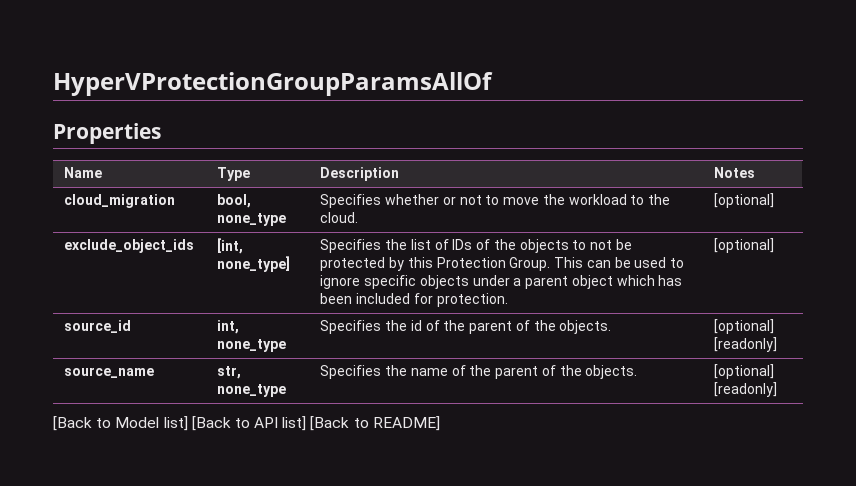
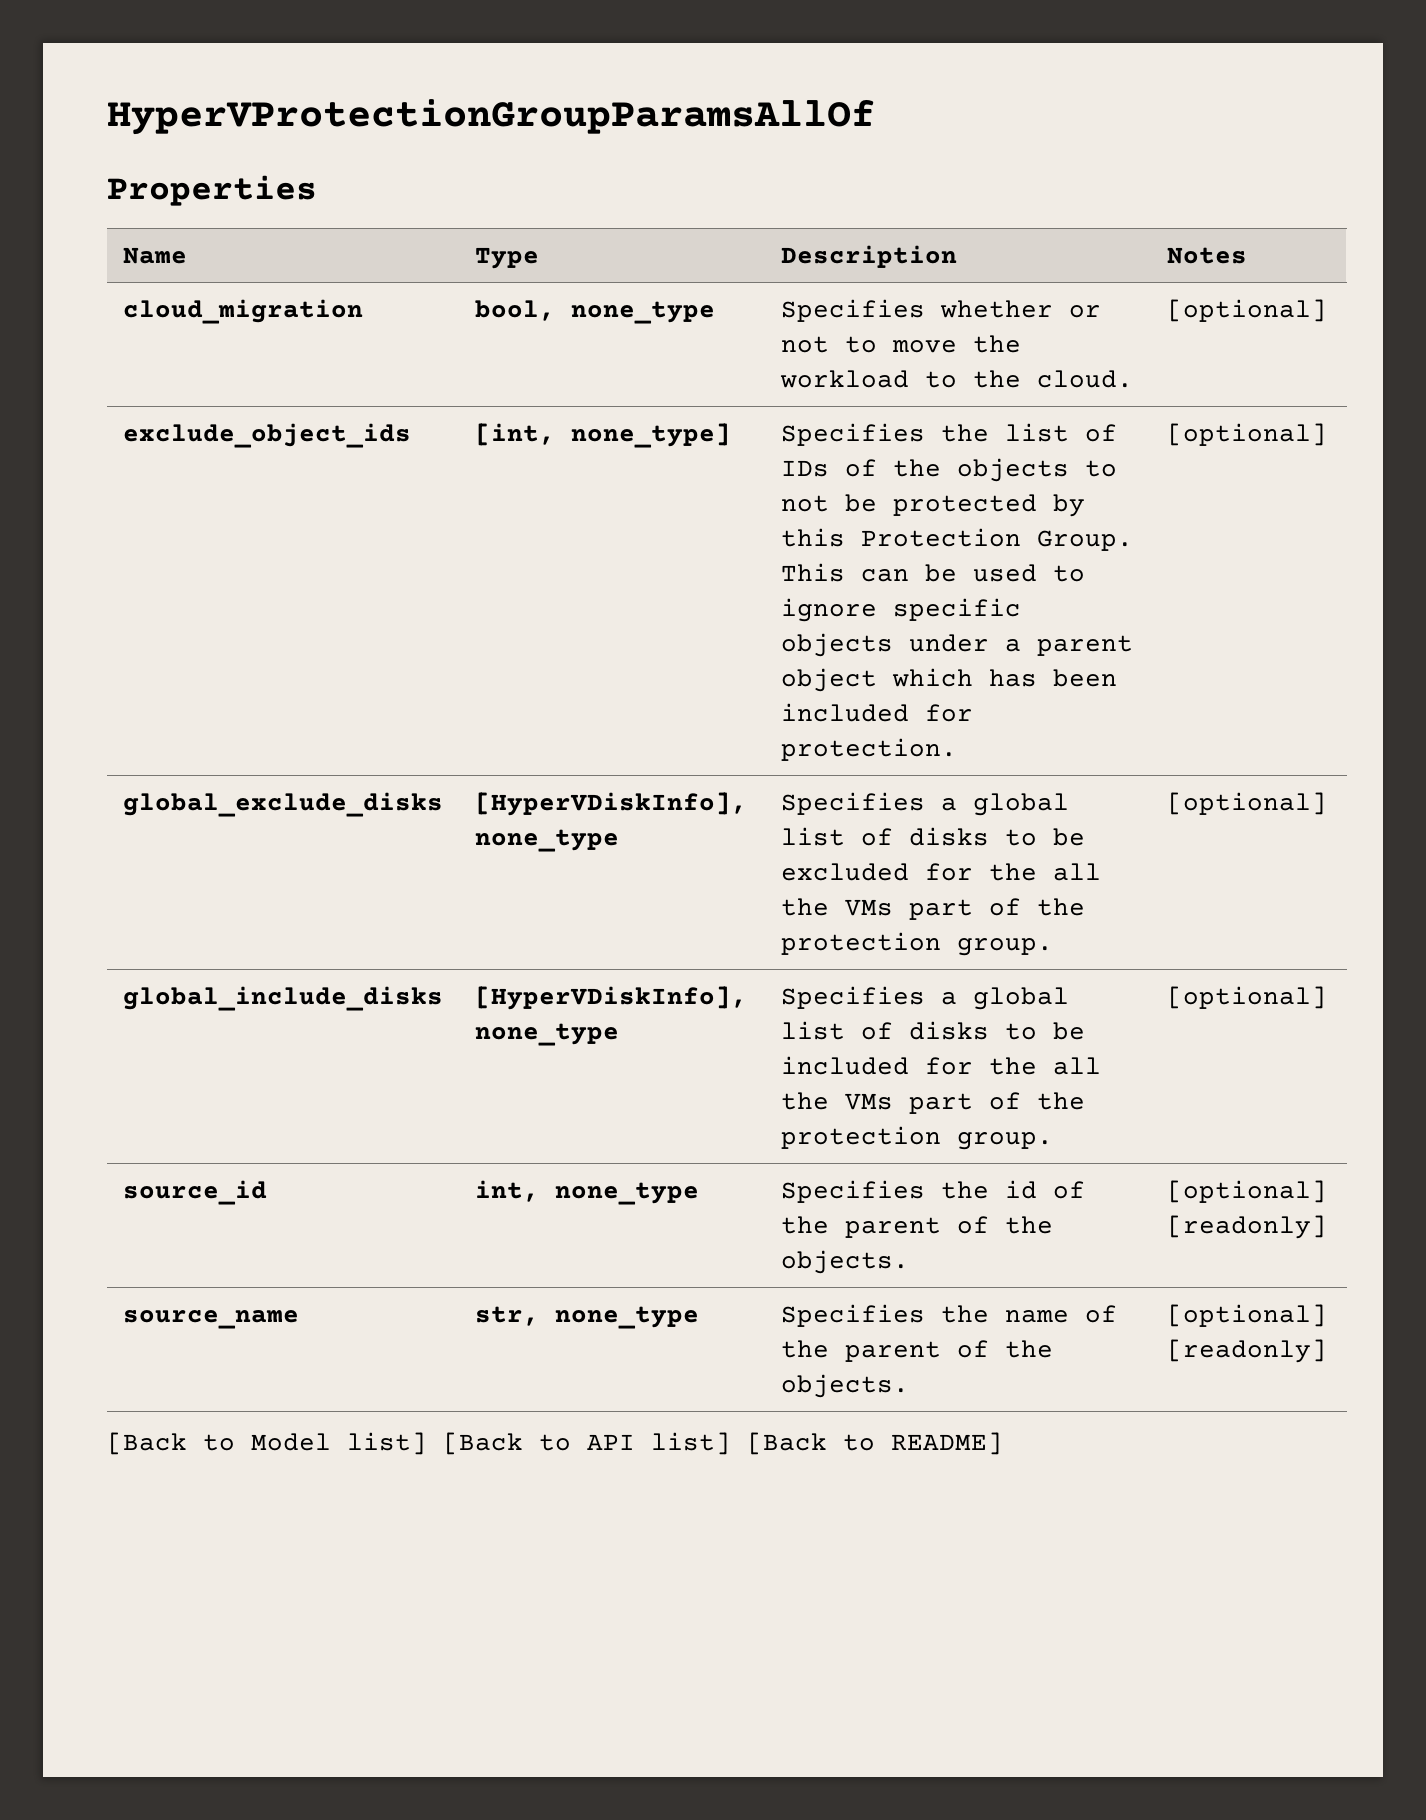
(775, 245) none -> [122,792,443,817] [474,792,747,816] [474,829,619,852] [780,792,1069,816] [780,827,1085,846] [780,863,1101,881] [780,898,1085,920] [780,932,1053,956] [1166,792,1327,815] [122,986,443,1011] [474,986,747,1010] [474,1023,619,1046] [780,986,1069,1010] [780,1021,1085,1040] [780,1056,1101,1075] [780,1092,1085,1114] [780,1126,1053,1150] [1166,986,1327,1009] // global_exclude_disks | [HyperVDiskInfo], none_type | Specifies a global list of disks to be excluded for the all the VMs part of the protection group. | [optional] // global_include_disks | [HyperVDiskInfo], none_type | Specifies a global list of disks to be included for the all the VMs part of the protection group. | [optional]

